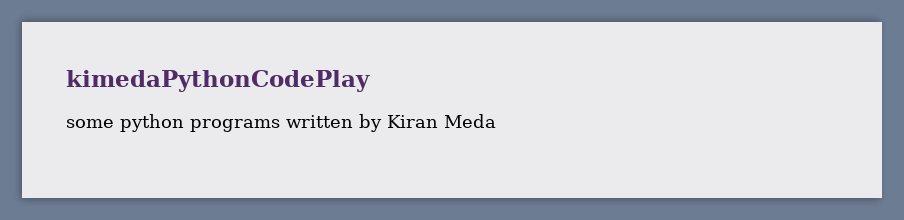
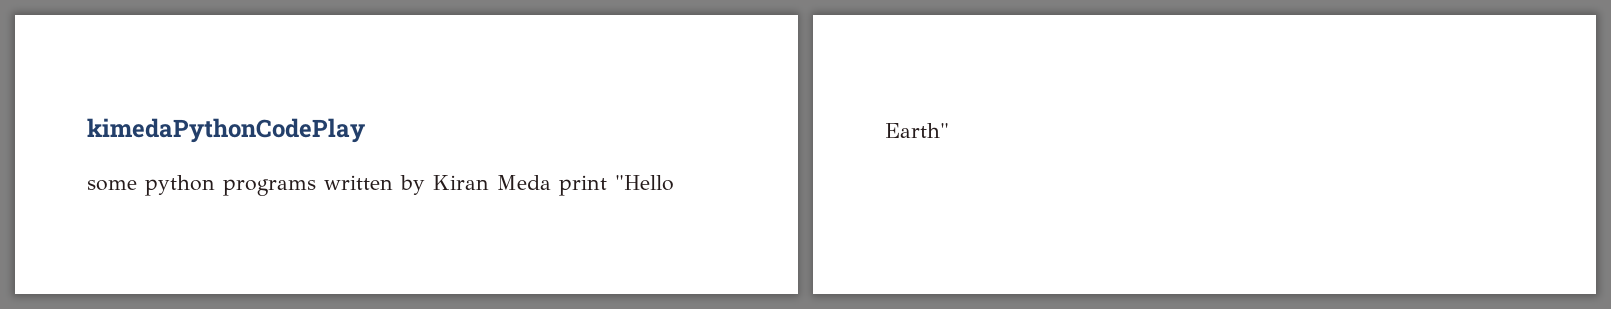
(496, 121) none -> [559,175,674,196] [885,123,949,138] print "Hello Earth"

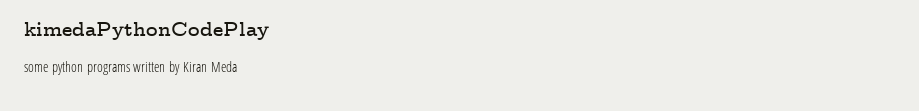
[559,175,674,196] [885,123,949,138] print "Hello Earth" -> (237, 66) none

